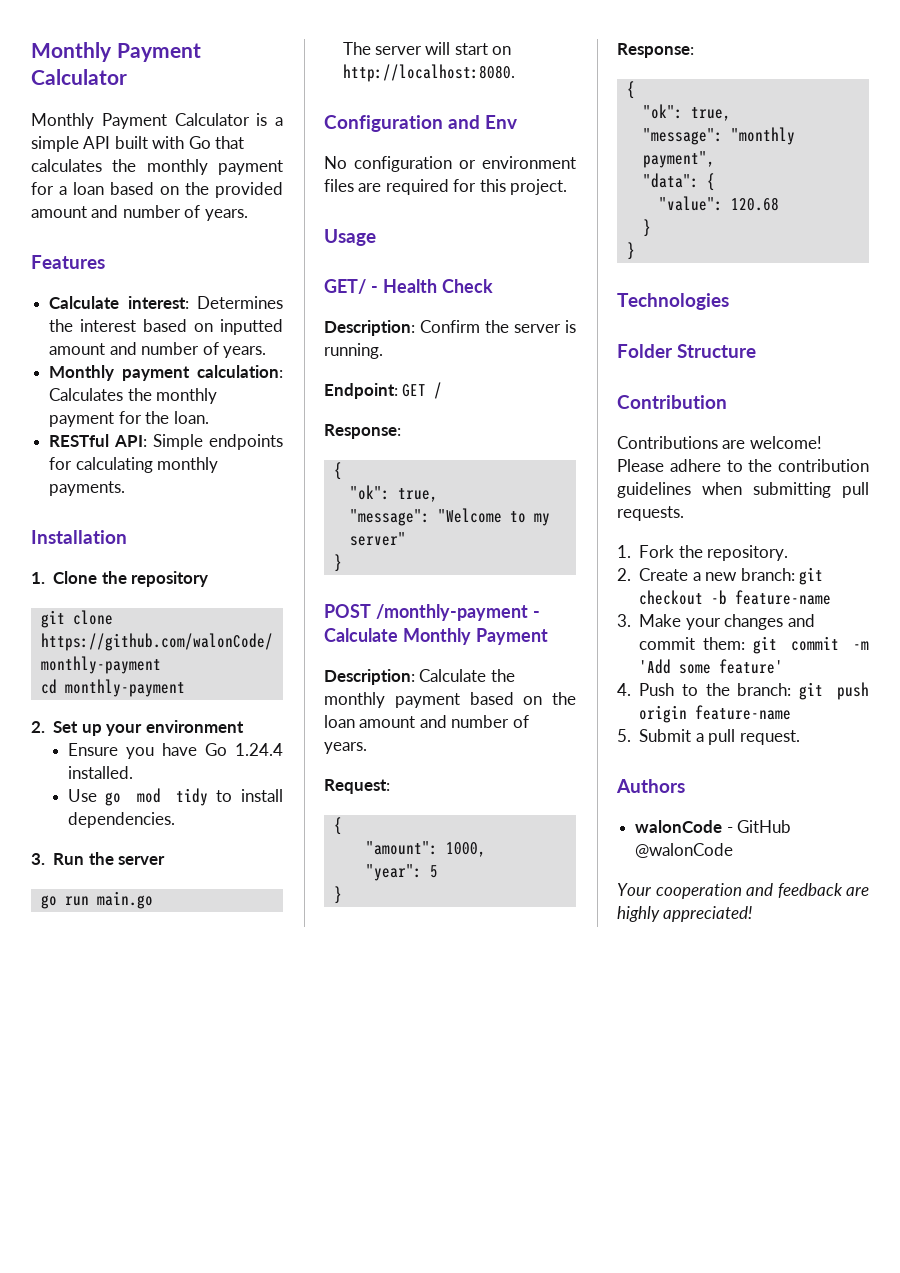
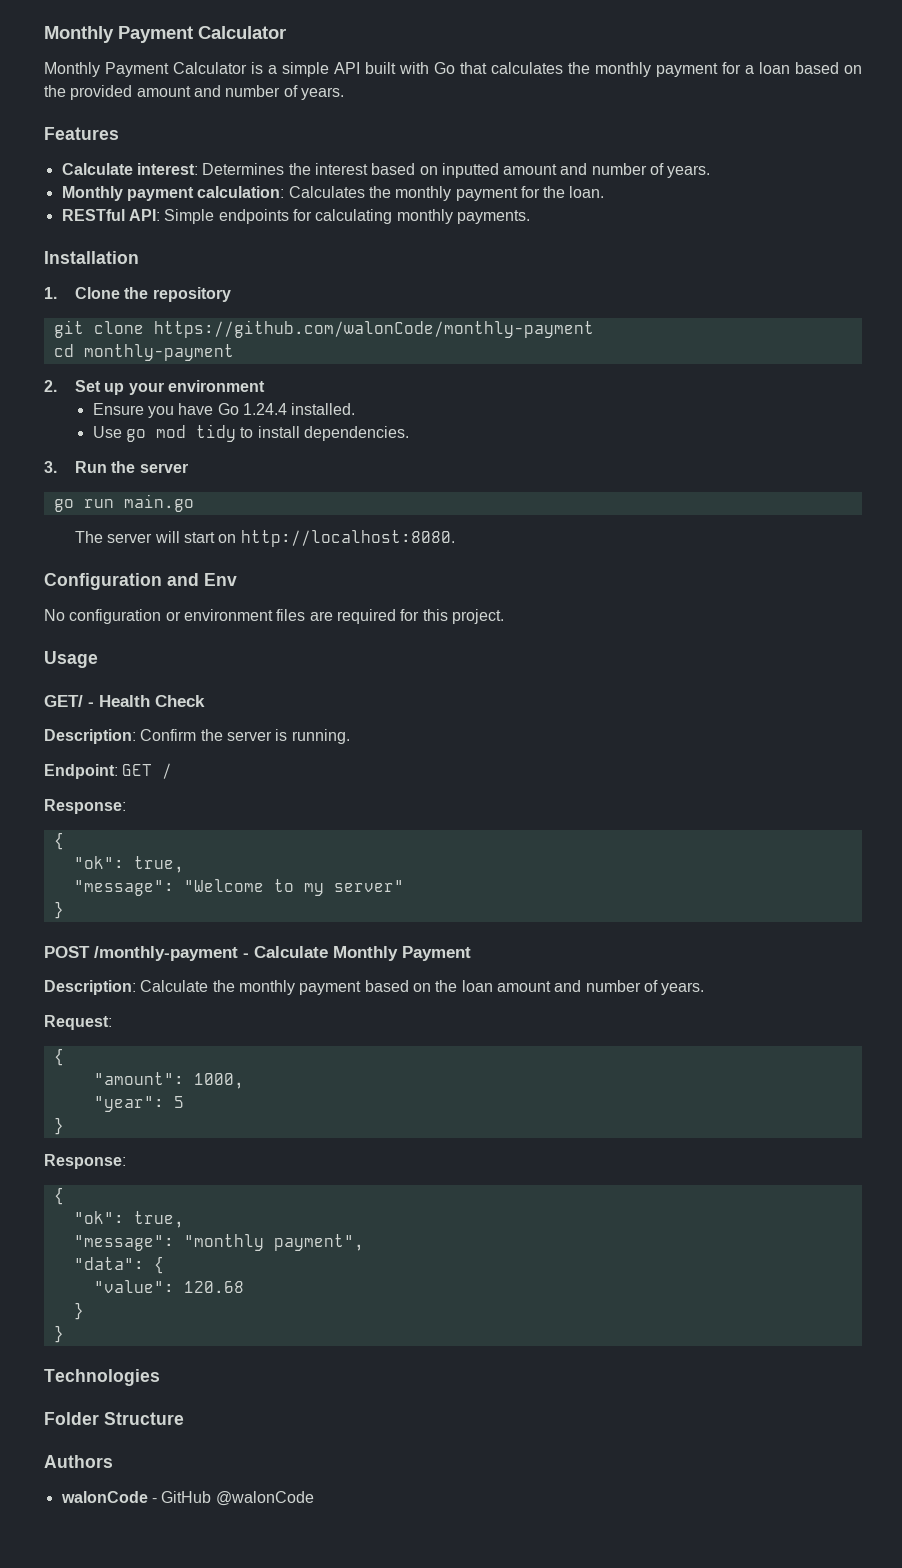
[617,395,727,409] [617,436,822,449] [617,459,869,472] [617,482,869,498] [617,506,684,521] [617,545,789,561] [617,567,824,585] [639,590,832,605] [617,614,815,630] [639,636,869,654] [639,659,784,674] [617,682,869,700] [639,705,792,723] [617,729,800,745] // Contribution // Contributions are welcome! Please adhere to the contribution guidelines when submitting pull requests. // 1. Fork the repository. // 2. Create a new branch: git checkout -b feature-name // 3. Make your changes and commit them: git commit -m 'Add some feature' // 4. Push to the branch: git push origin feature-name // 5. Submit a pull request. -> (184, 1418) none
[617,883,869,899] [617,906,753,922] // Your cooperation and feedback are highly appreciated! -> (314, 1498) none

